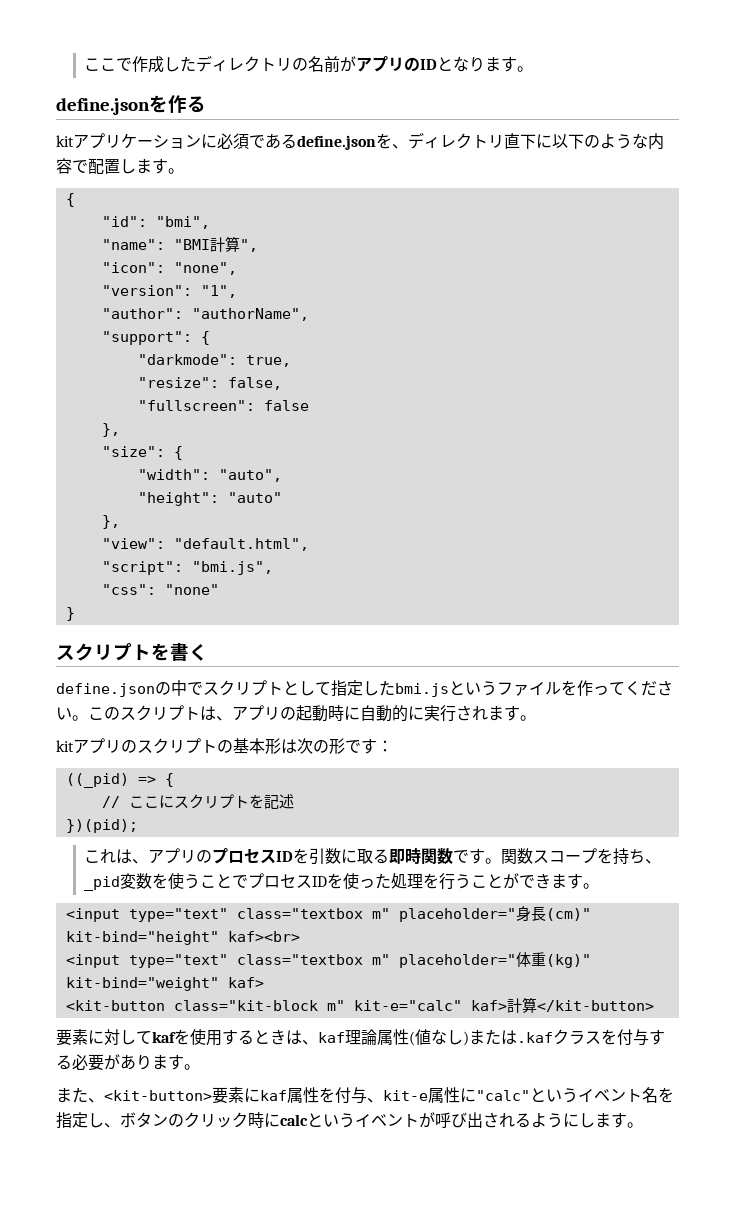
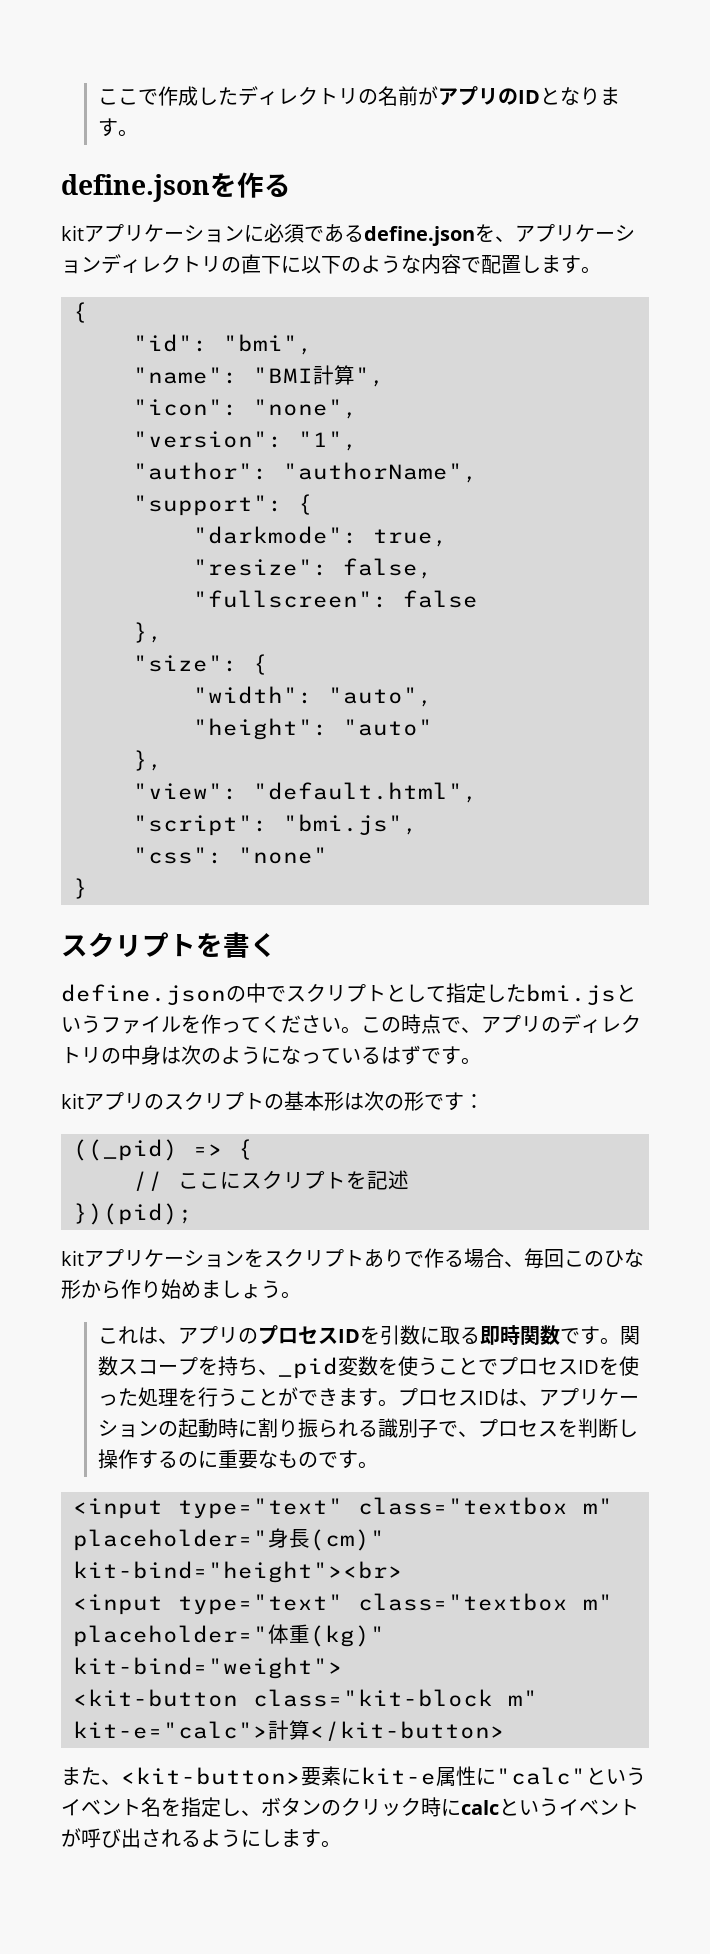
[408,132,504,149] ディレクトリ -> [515,224,635,242] [61,254,241,274] アプリケーションディレクトリの
[120,705,504,722] スクリプトは、アプリの起動時に自動的に実行されま -> [401,1014,641,1034] [61,1045,441,1065] 時点で、アプリのディレクトリの中身は次のようになっているはずで
(138, 826) none -> [61,1248,644,1269] [61,1279,301,1299] // kitアプリケーションをスクリプトありで作る場合、毎回このひな形から作り始めましょう。
(600, 886) none -> [397,1388,639,1406] [97,1418,638,1438] [97,1449,378,1469] プロセスIDは、アプリケーションの起動時に割り振られる識別子で、プロセスを判断し操作するのに重要なものです。
[65,931,300,945] kit-bind="height" kaf><br> -> [73,1561,403,1583] kit-bind="height"><br>
[65,977,264,991] kit-bind="weight" kaf> -> [73,1657,343,1679] kit-bind="weight">
[353,1000,507,1011] kit-e="calc" kaf> -> [73,1721,268,1739] kit-e="calc">
[56,1029,665,1046] [56,1054,200,1071] // 要素に対してkafを使用するときは、kaf理論属性(値なし)または.kafクラスを付与する必要があります。 -> (505, 1731) none
[260,1087,383,1104] kaf属性を付与、 -> (361, 1776) none

